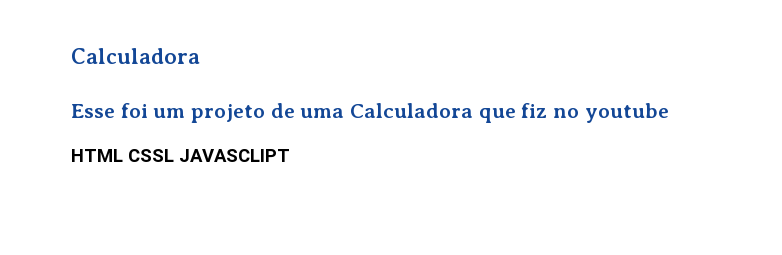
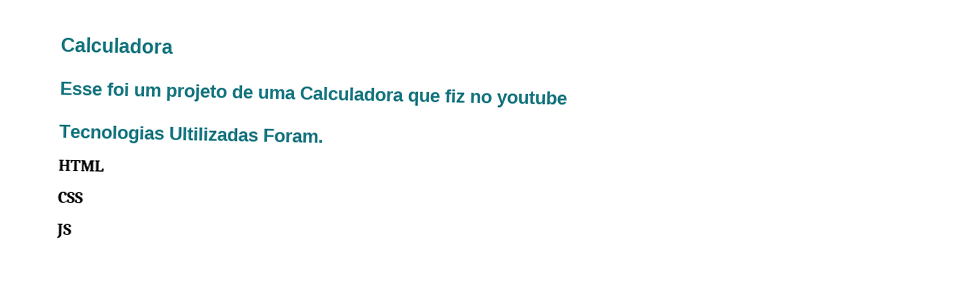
(669, 113) none -> [59,124,324,144] // Tecnologias Ultilizadas Foram.
[128,149,290,162] CSSL JAVASCLIPT -> [57,191,84,204] [56,223,72,239] // CSS // JS

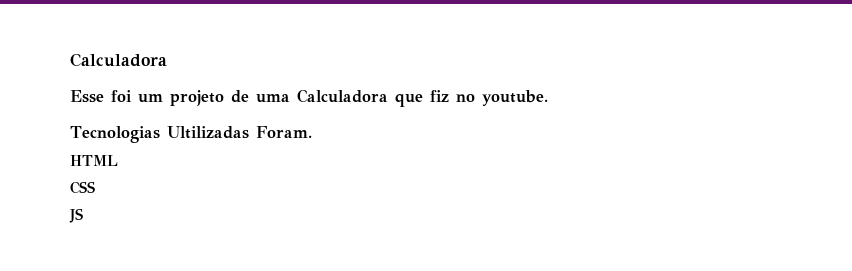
[496,90,568,109] youtube -> [482,90,548,106] youtube.

